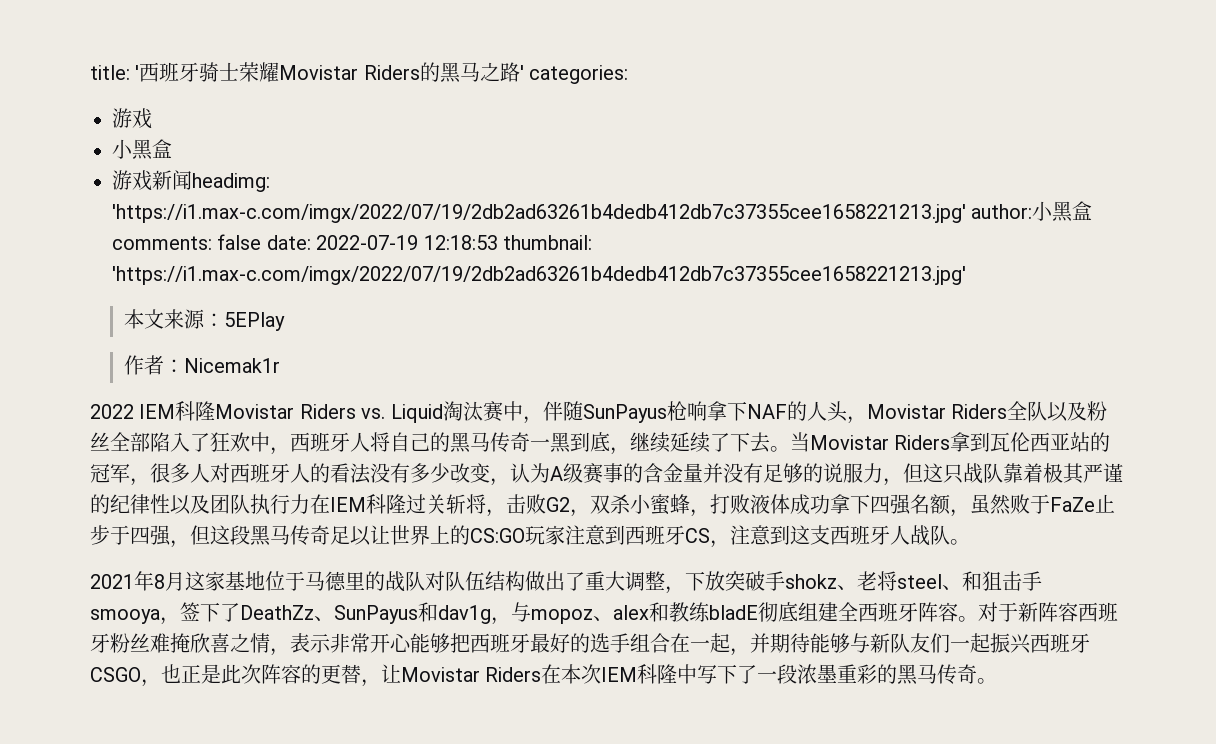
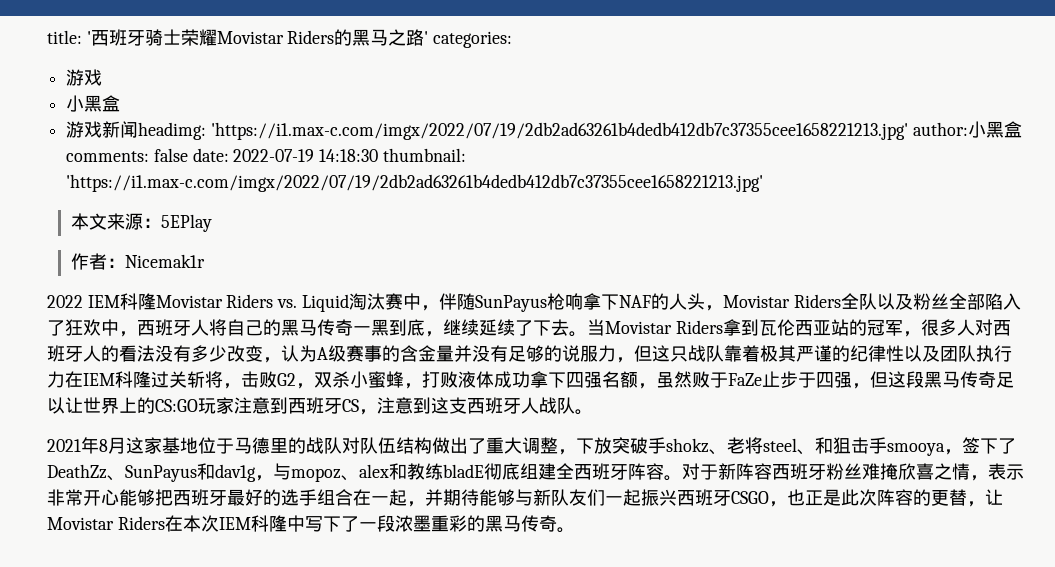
[423,235,498,250] 12:18:53 -> [319,149,379,162] 14:18:30

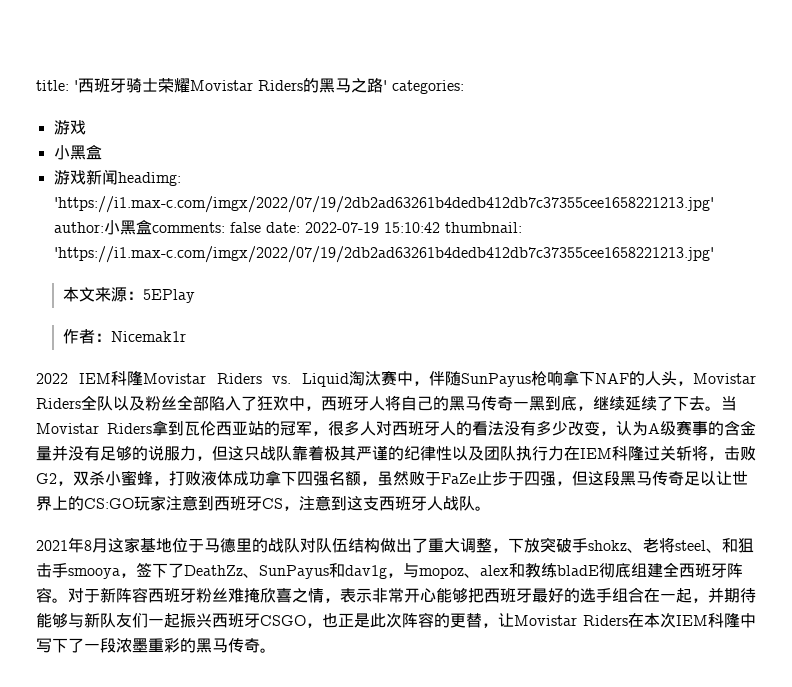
[319,149,379,162] 14:18:30 -> [383,222,440,233] 15:10:42

